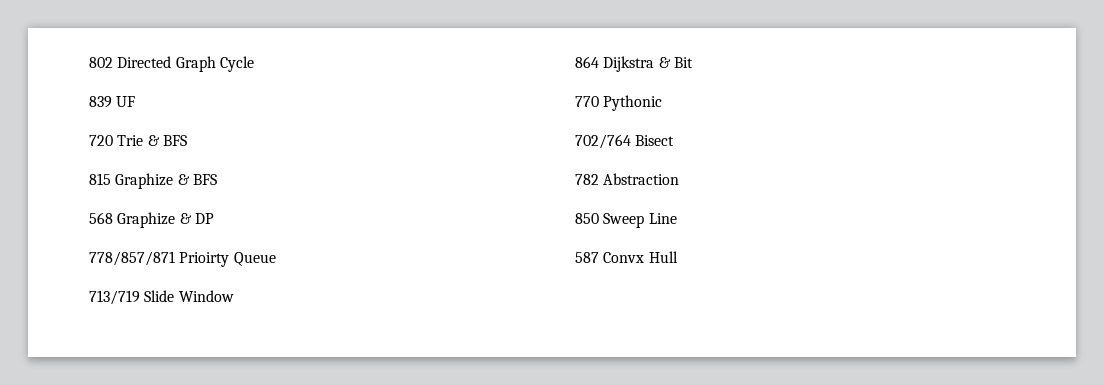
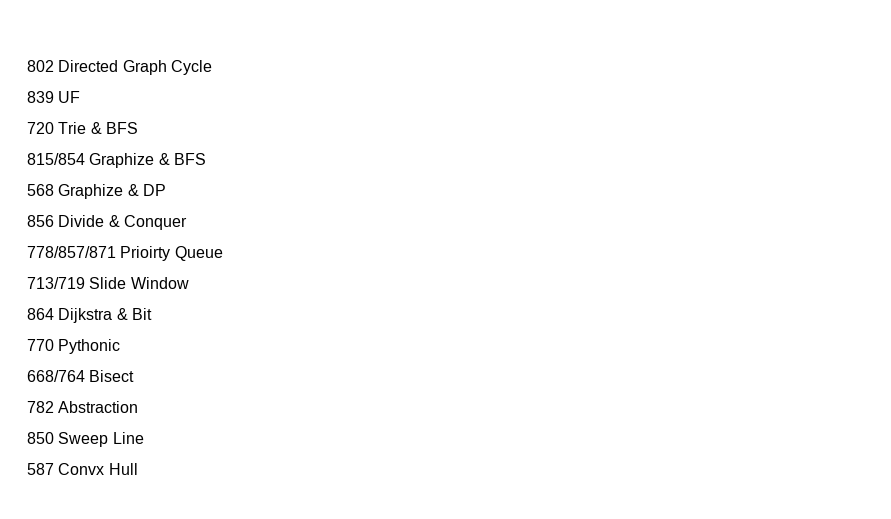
[89,173,111,185] 815 -> [27,153,85,165] 815/854
(214, 218) none -> [27,215,187,230] // 856 Divide & Conquer
[575,134,631,149] 702/764 -> [27,370,85,382] 668/764

